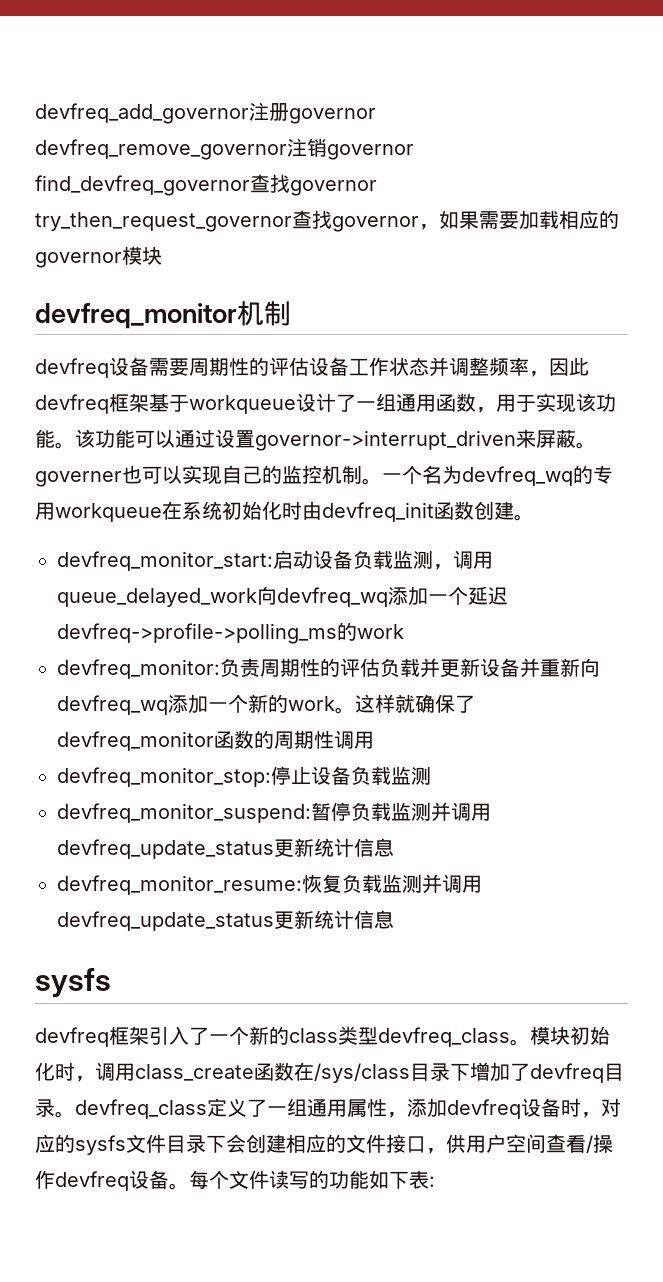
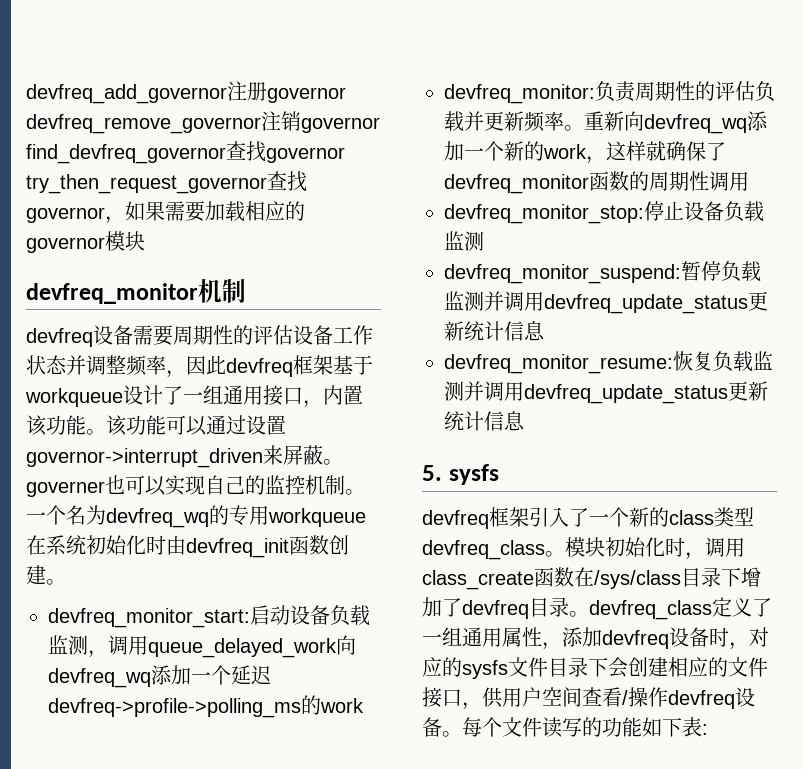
[436,393,576,413] 函数，用于实现 -> [263,385,363,408] 接口，内置
[480,658,540,678] 设备并 -> [524,111,584,132] 频率。
[335,707,355,714] 。 -> [586,156,606,164] ，
(394, 919) none -> [422,465,442,481] 5.

